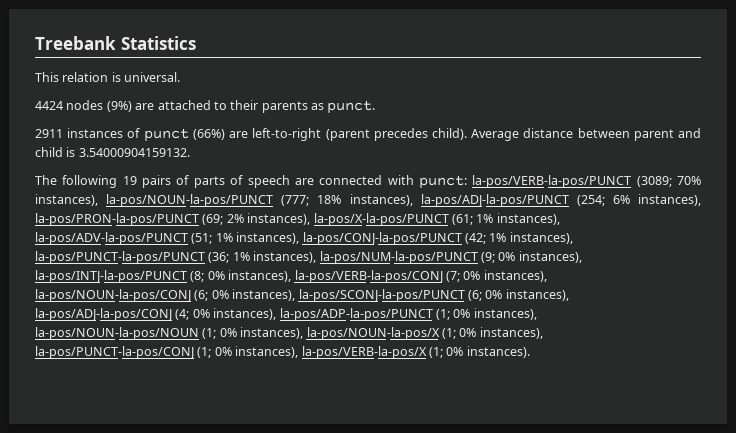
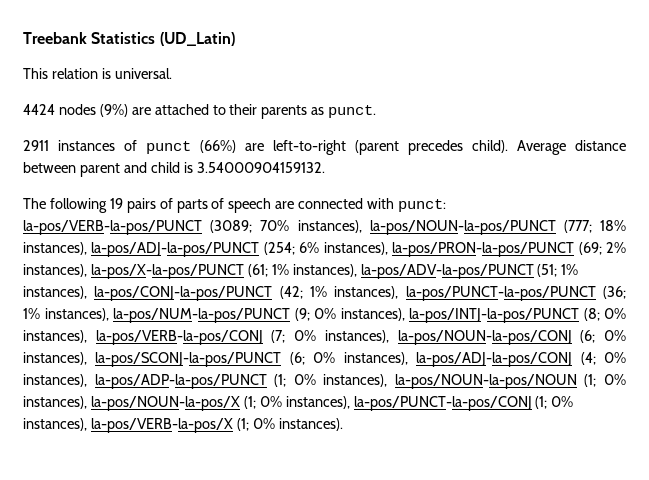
(196, 43) none -> [159,32,235,46] (UD_Latin)

